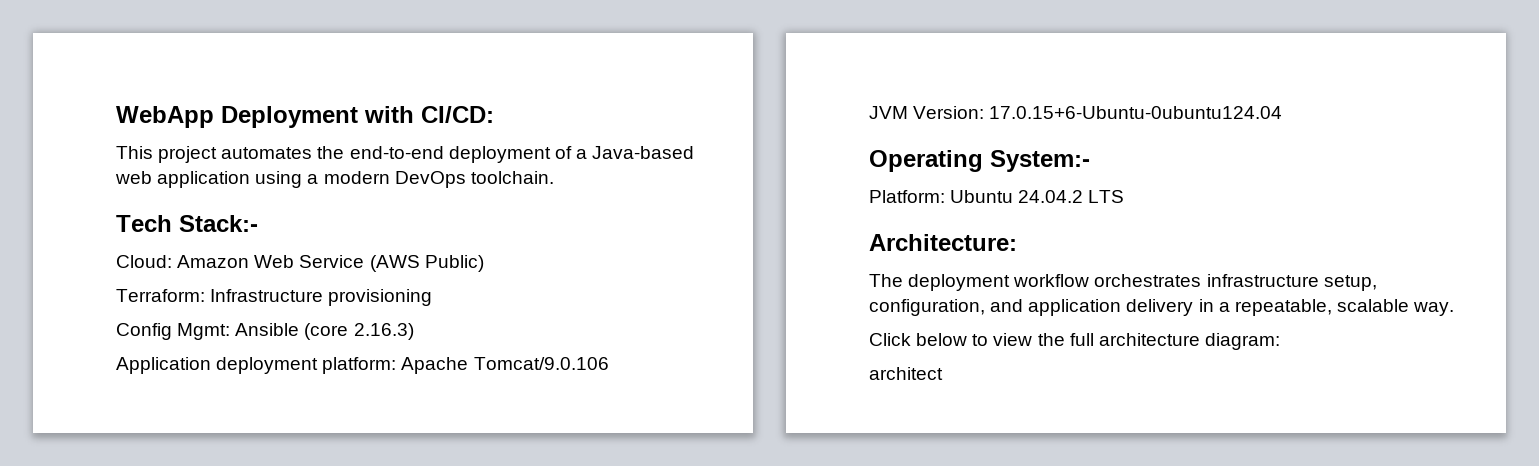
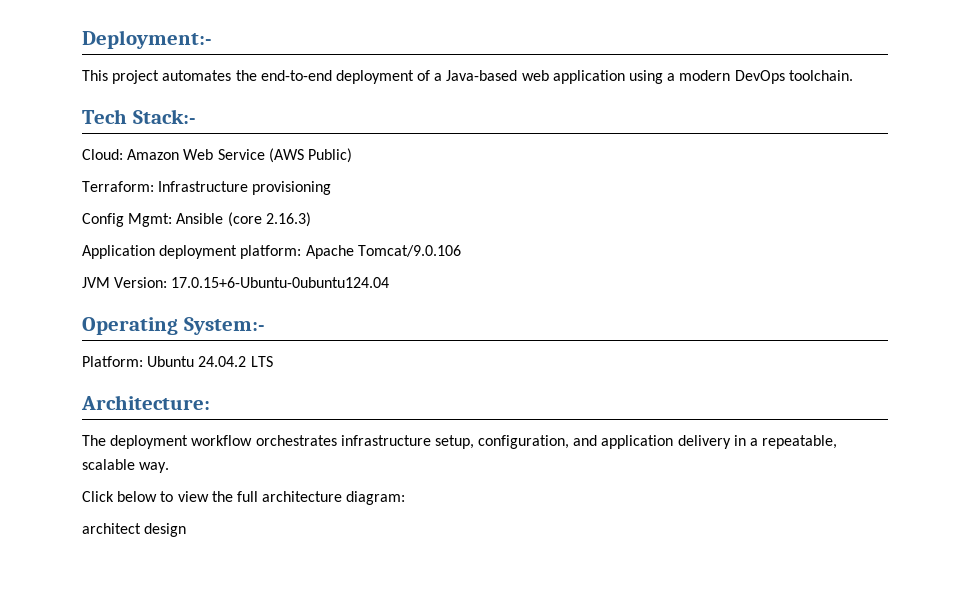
[116,106,494,128] WebApp Deployment with CI/CD: -> [82,30,212,49] Deployment:-
(943, 373) none -> [144,523,187,537] design

